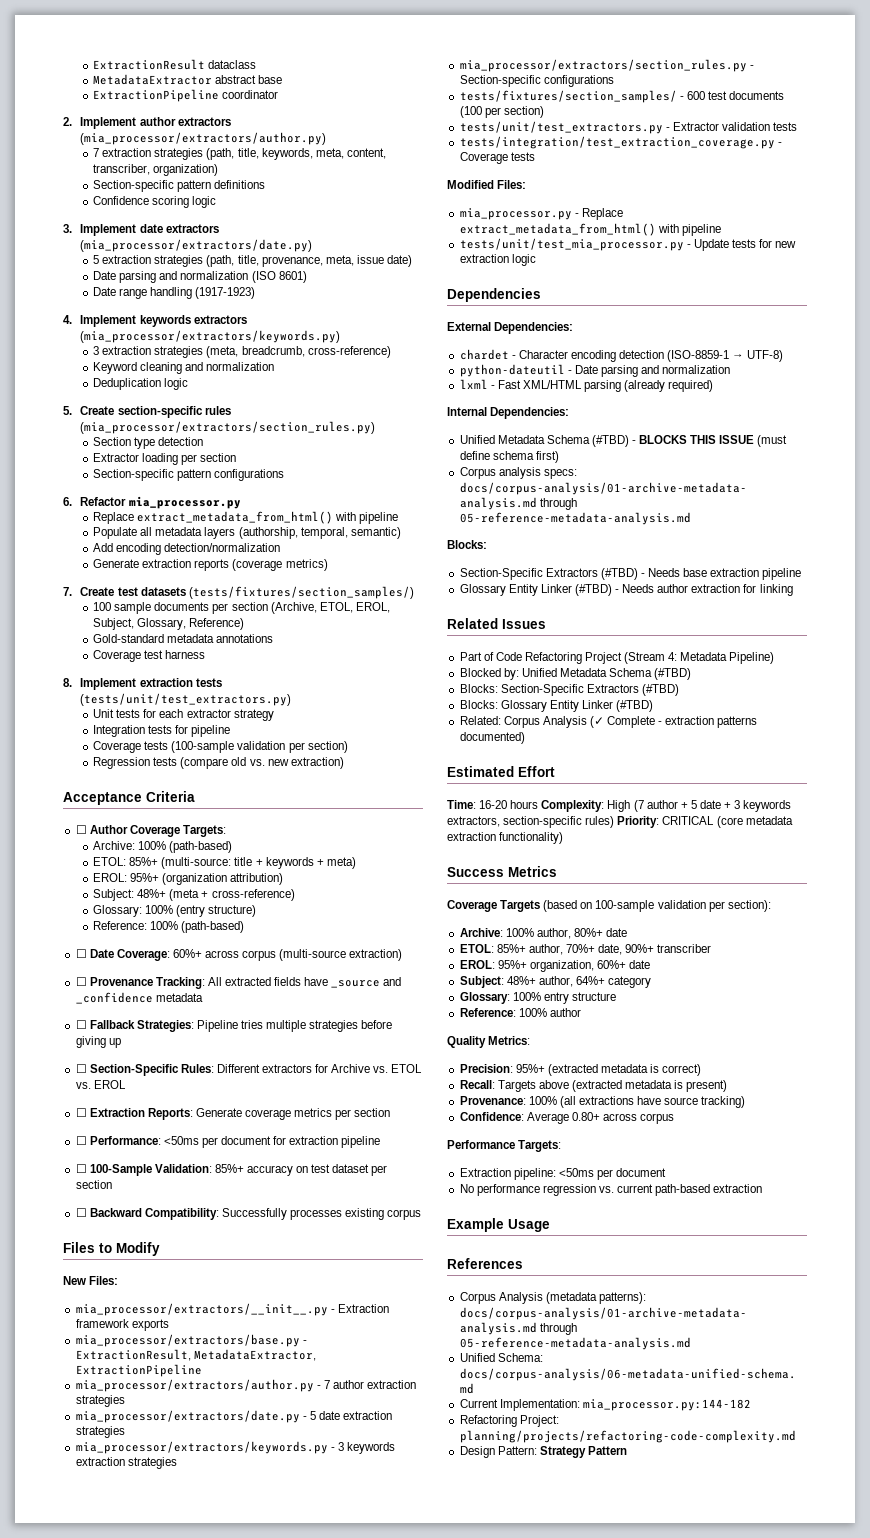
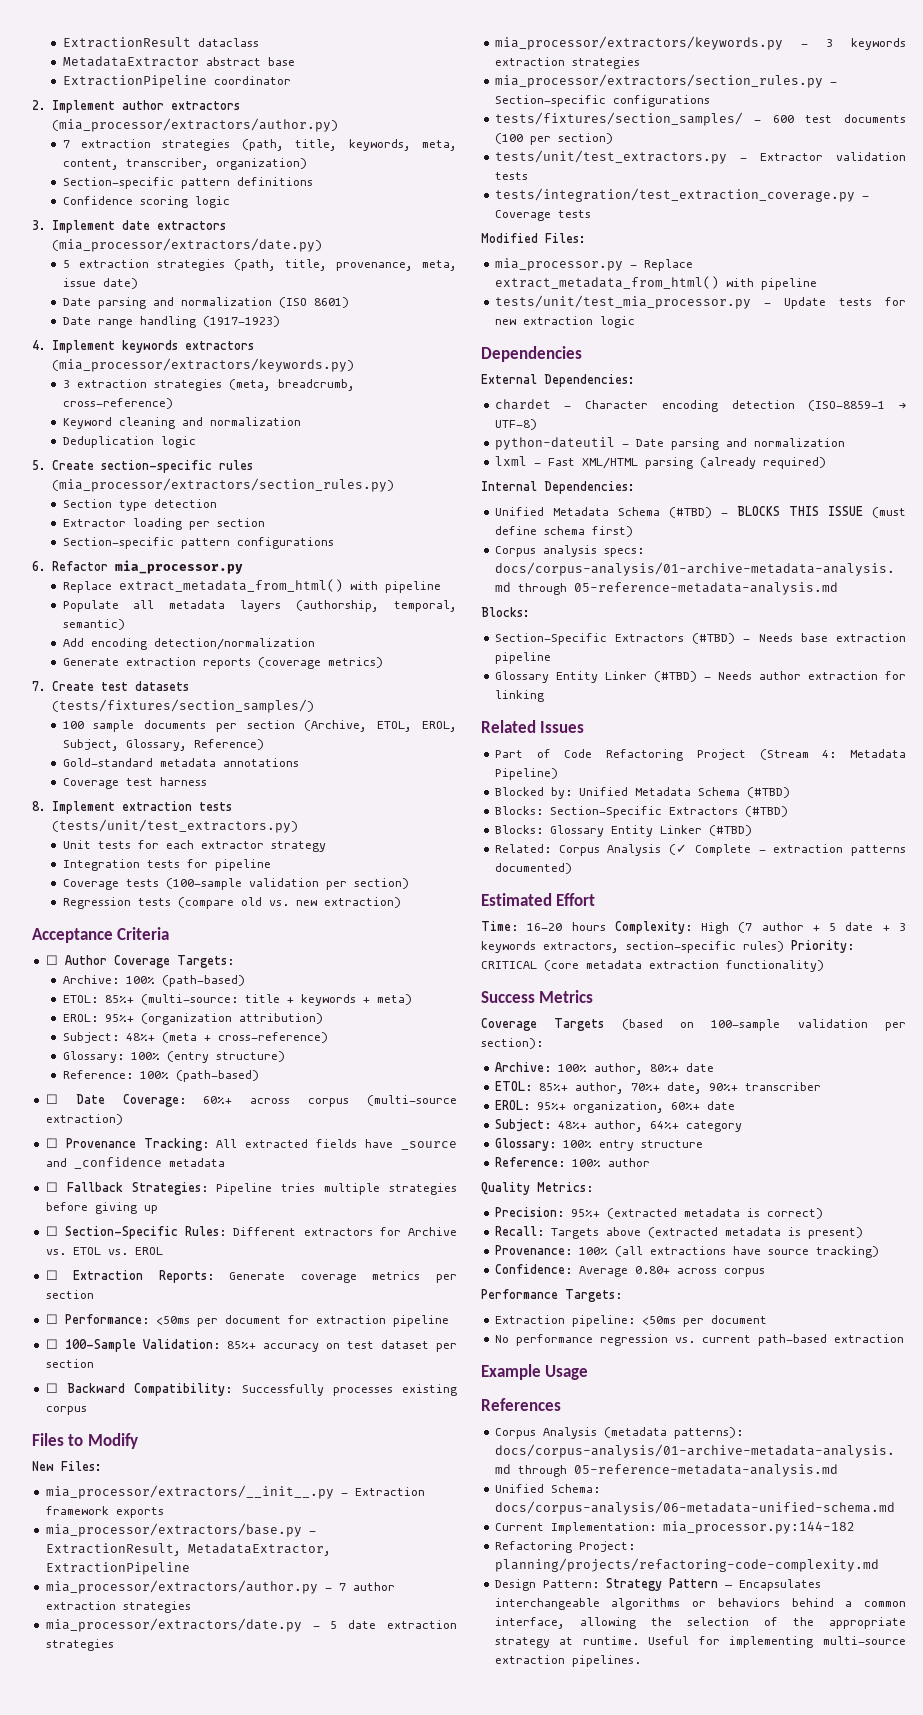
(627, 1450) none -> [724,1579,821,1591] [494,1598,906,1610] [494,1617,906,1629] [494,1636,906,1648] [494,1655,641,1667] — Encapsulates interchangeable algorithms or behaviors behind a common interface, allowing the selection of the appropriate strategy at runtime. Useful for implementing multi-source extraction pipelines.

